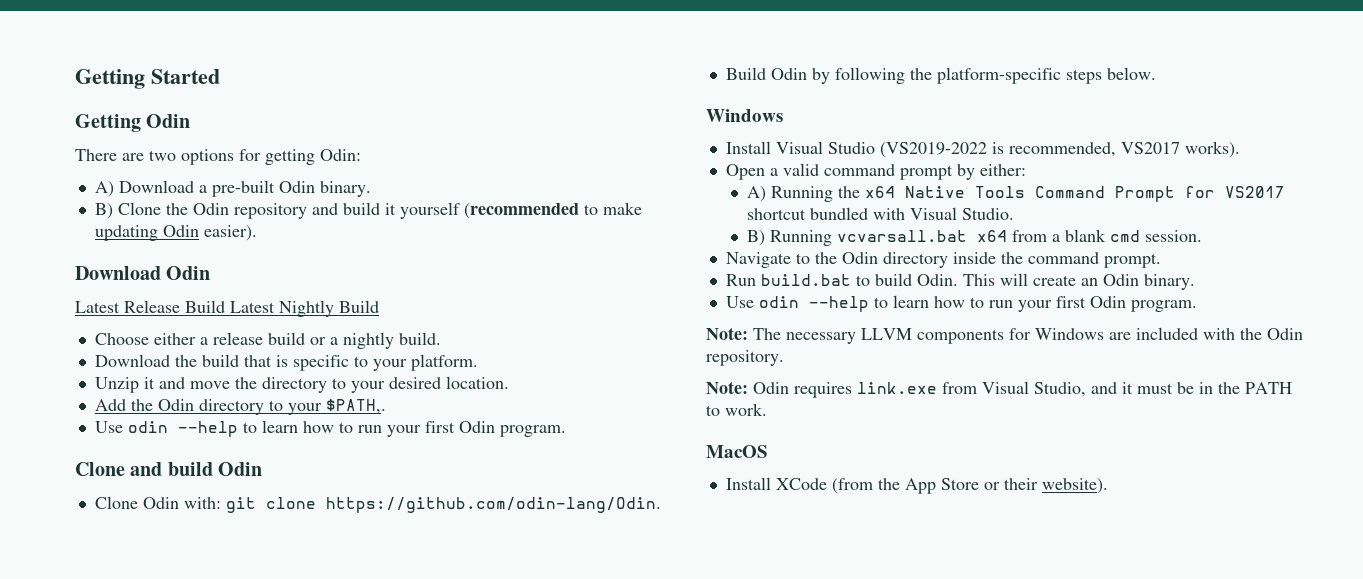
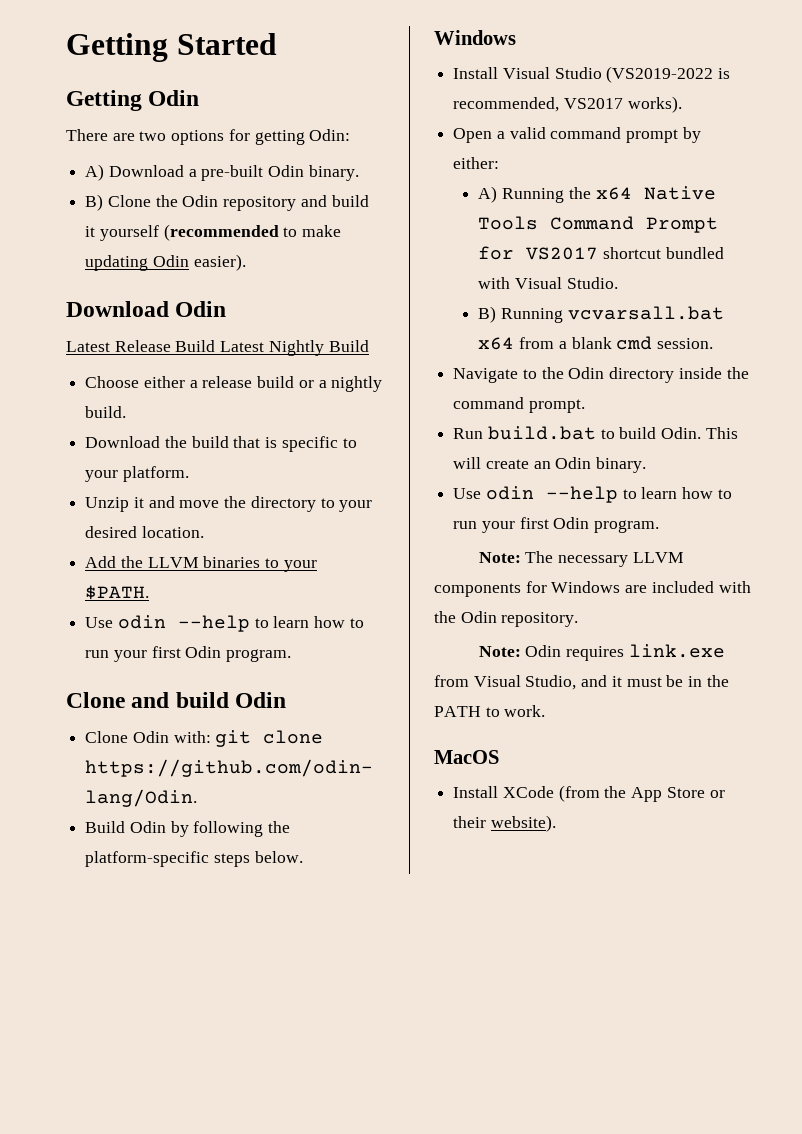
[157,399,386,415] Odin directory to your $PATH,. -> [147,556,317,572] [85,585,150,600] LLVM binaries to your $PATH.

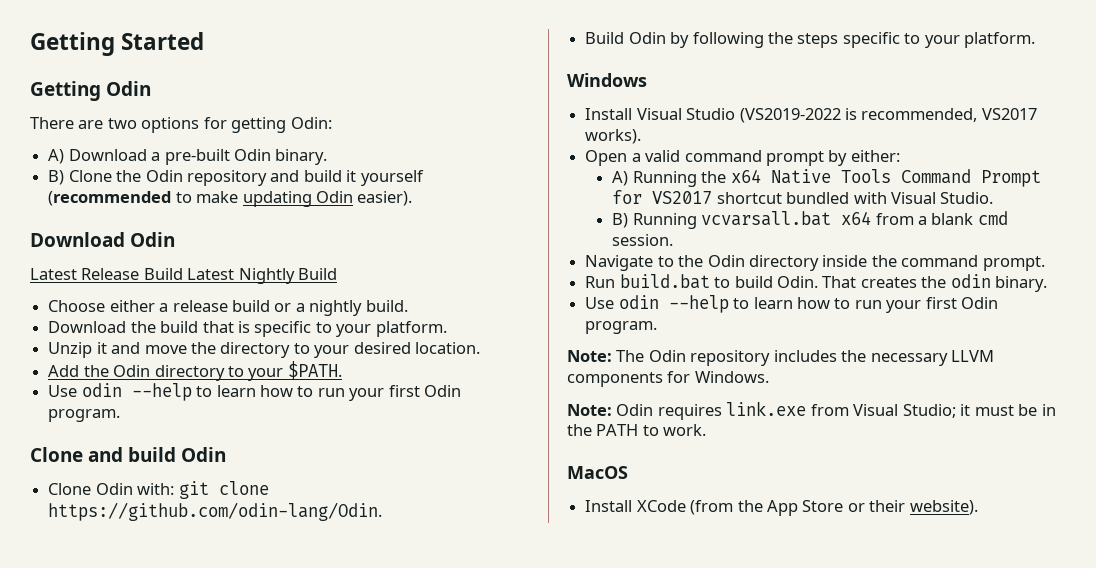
[147,556,261,568] LLVM binaries -> [113,365,225,381] Odin directory
[85,851,303,867] platform-specific steps below. -> [797,32,1036,48] steps specific to your platform.
[705,427,738,439] [453,457,592,469] This will create an Odin -> [822,274,991,288] That creates the odin
[558,552,684,567] [434,581,751,597] [434,611,579,627] necessary LLVM components for Windows are included with the Odin repository. -> [648,350,995,366] [567,371,769,387] Odin repository includes the necessary LLVM components for Windows.
[525,675,608,690] Studio, and -> [902,404,956,418] Studio;

